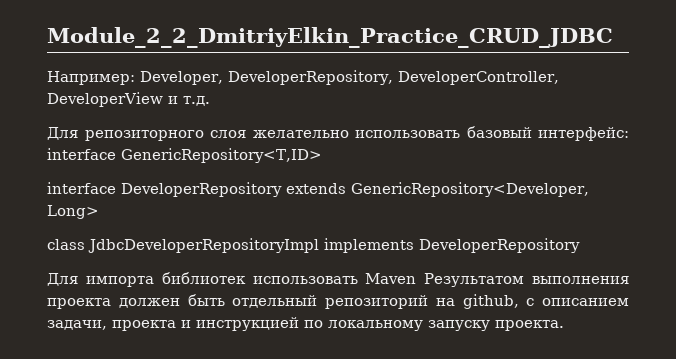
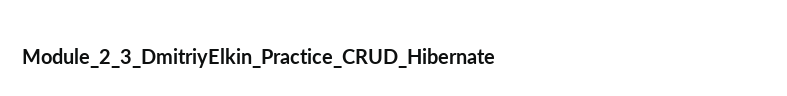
[47,27,613,48] [47,70,559,85] [47,92,210,107] [47,126,629,141] [47,148,322,163] [47,182,589,197] [47,205,99,219] [47,238,580,253] [47,272,629,287] [47,294,629,309] [47,317,564,331] Module_2_2_DmitriyElkin_Practice_CRUD_JDBC // Например: Developer, DeveloperRepository, DeveloperController, DeveloperView и т.д. // Для репозиторного слоя желательно использовать базовый интерфейс: interface GenericRepository<T,ID> // interface DeveloperRepository extends GenericRepository<Developer, Long> // class JdbcDeveloperRepositoryImpl implements DeveloperRepository // Для импорта библиотек использовать Maven Результатом выполнения проекта должен быть отдельный репозиторий на github, с описанием задачи, проекта и инструкцией по локальному запуску проекта. -> [22,48,495,68] Module_2_3_DmitriyElkin_Practice_CRUD_Hibernate

